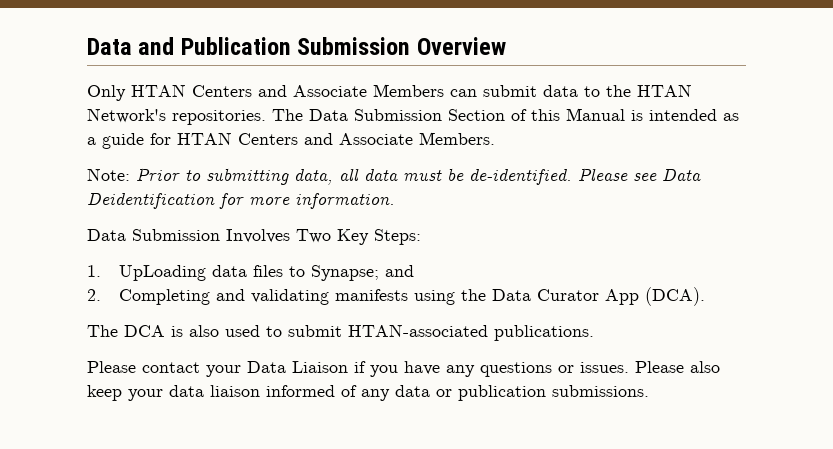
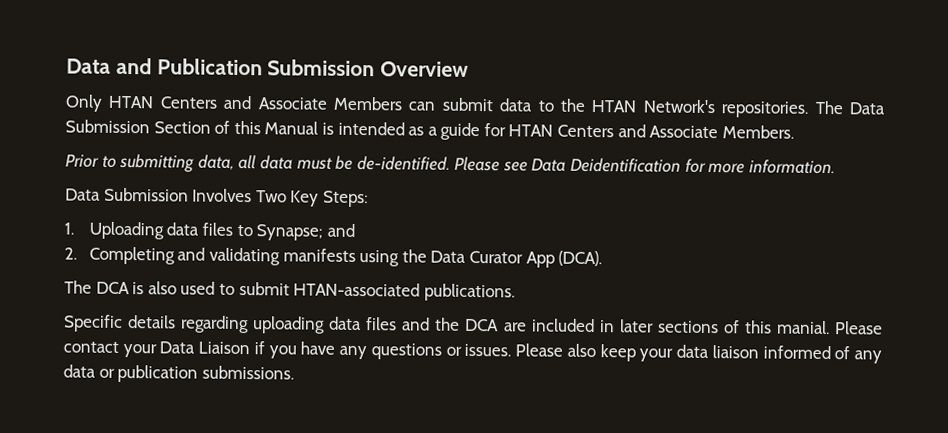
[87,168,130,181] Note: -> (794, 132) none
[118,265,206,281] UpLoading -> [88,221,164,240] Uploading
(594, 333) none -> [64,314,830,335] Specific details regarding uploading data files and the DCA are included in later sections of this manial.

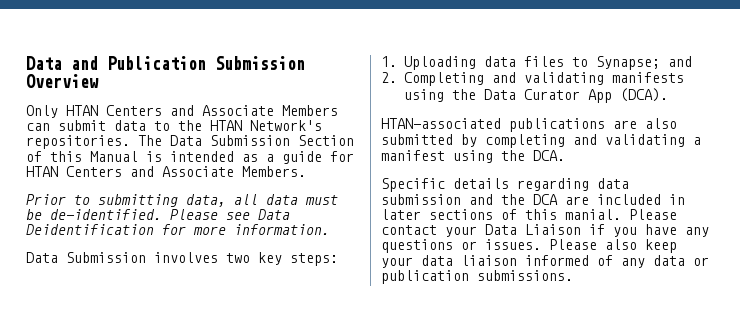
[192,188,368,208] Involves Two Key Steps: -> [154,252,338,266] involves two key steps:
[64,280,515,302] The DCA is also used to submit HTAN-associated publications. -> [381,118,677,132] [381,134,701,148] [381,150,565,163] HTAN-associated publications are also submitted by completing and validating a manifest using the DCA.
[252,316,398,334] uploading data files -> [597,178,629,189] [381,194,461,205] data submission

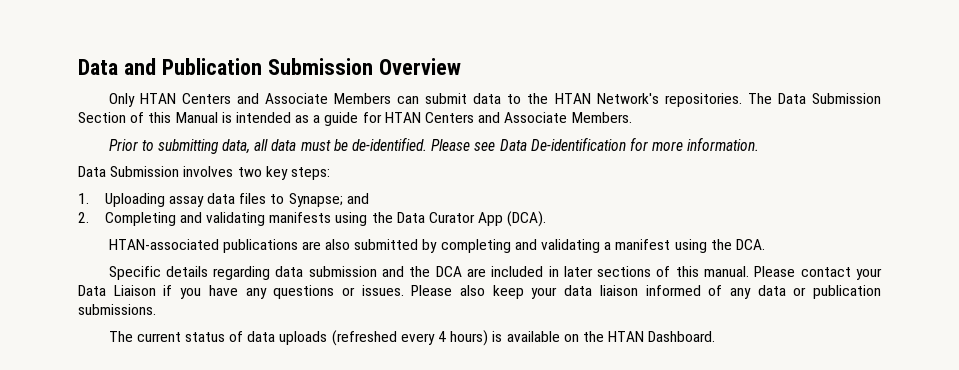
[26,224,154,235] Deidentification -> [530,137,626,151] De-identification
(477, 63) none -> [168,196,204,207] assay
[565,209,621,220] manial. -> [704,266,750,277] manual.
(573, 275) none -> [108,330,716,346] // The current status of data uploads (refreshed every 4 hours) is available on the HTAN Dashboard.

